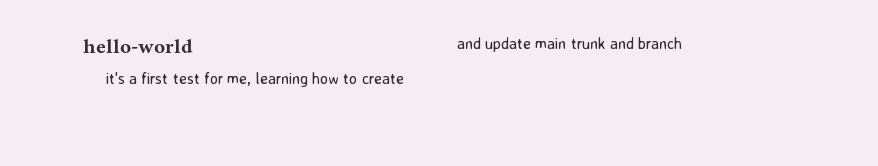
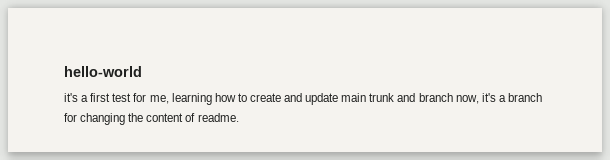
(682, 43) none -> [455,93,542,104] [64,113,239,125] now, it's a branch for changing the content of readme.

